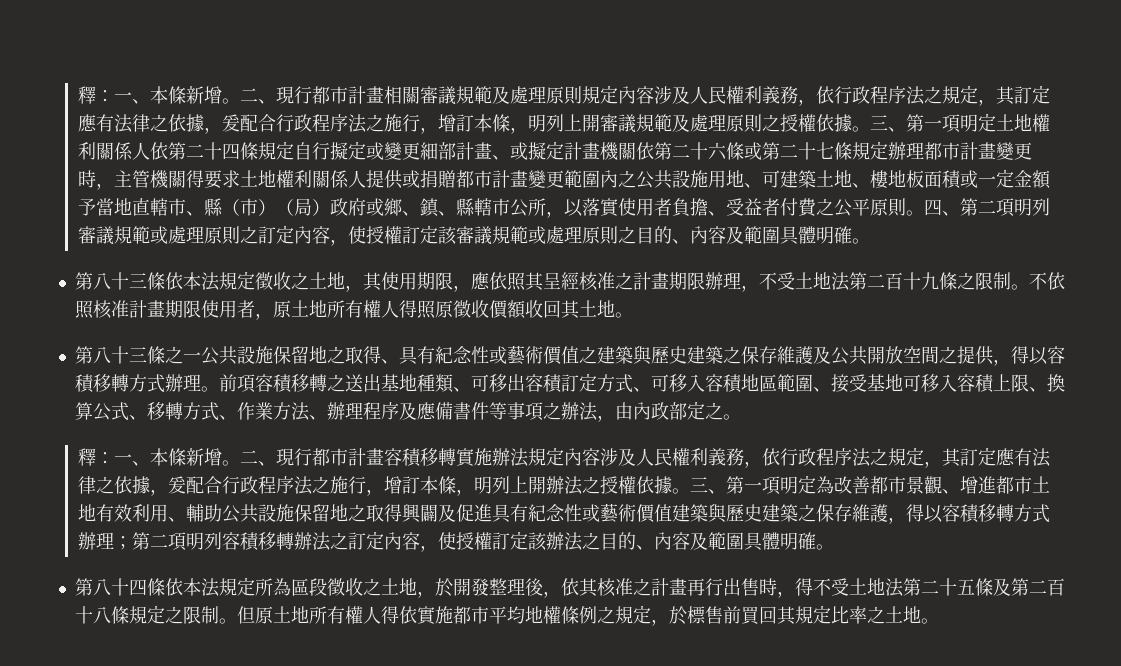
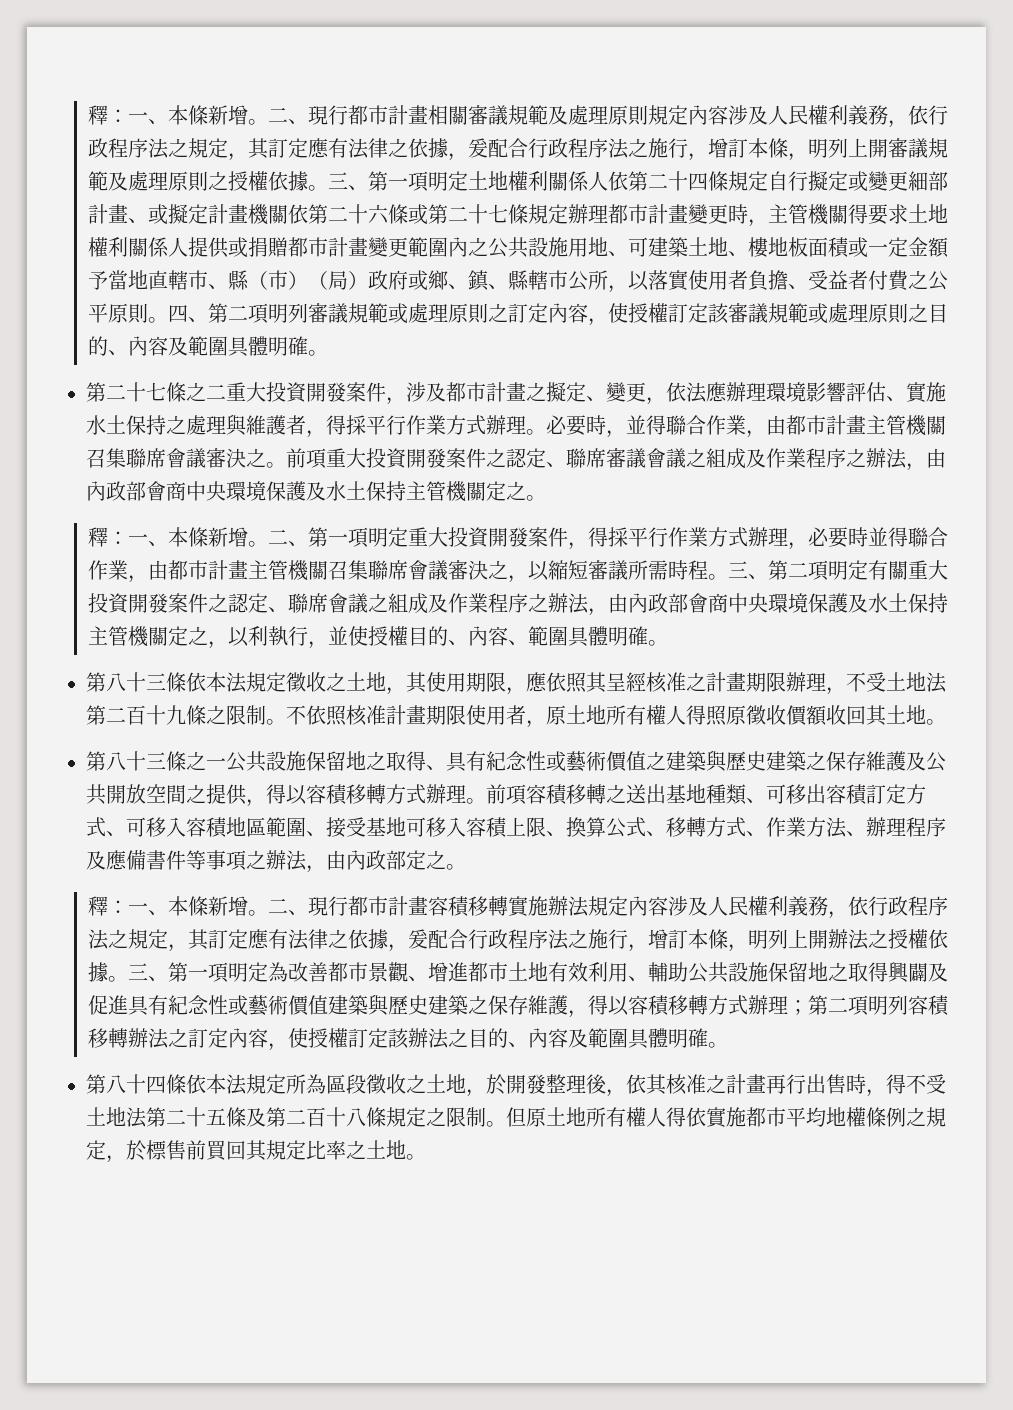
(870, 241) none -> [86,382,946,405] [86,414,946,438] [86,448,946,471] [86,481,546,502] [87,527,948,550] [87,560,948,583] [87,593,948,616] [87,626,668,649] // 第二十七條之二重大投資開發案件，涉及都市計畫之擬定、變更，依法應辦理環境影響評估、實施水土保持之處理與維護者，得採平行作業方式辦理。必要時，並得聯合作業，由都市計畫主管機關召集聯席會議審決之。前項重大投資開發案件之認定、聯席審議會議之組成及作業程序之辦法，由內政部會商中央環境保護及水土保持主管機關定之。 // 釋：一、本條新增。二、第一項明定重大投資開發案件，得採平行作業方式辦理，必要時並得聯合作業，由都市計畫主管機關召集聯席會議審決之，以縮短審議所需時程。三、第二項明定有關重大投資開發案件之認定、聯席會議之組成及作業程序之辦法，由內政部會商中央環境保護及水土保持主管機關定之，以利執行，並使授權目的、內容、範圍具體明確。

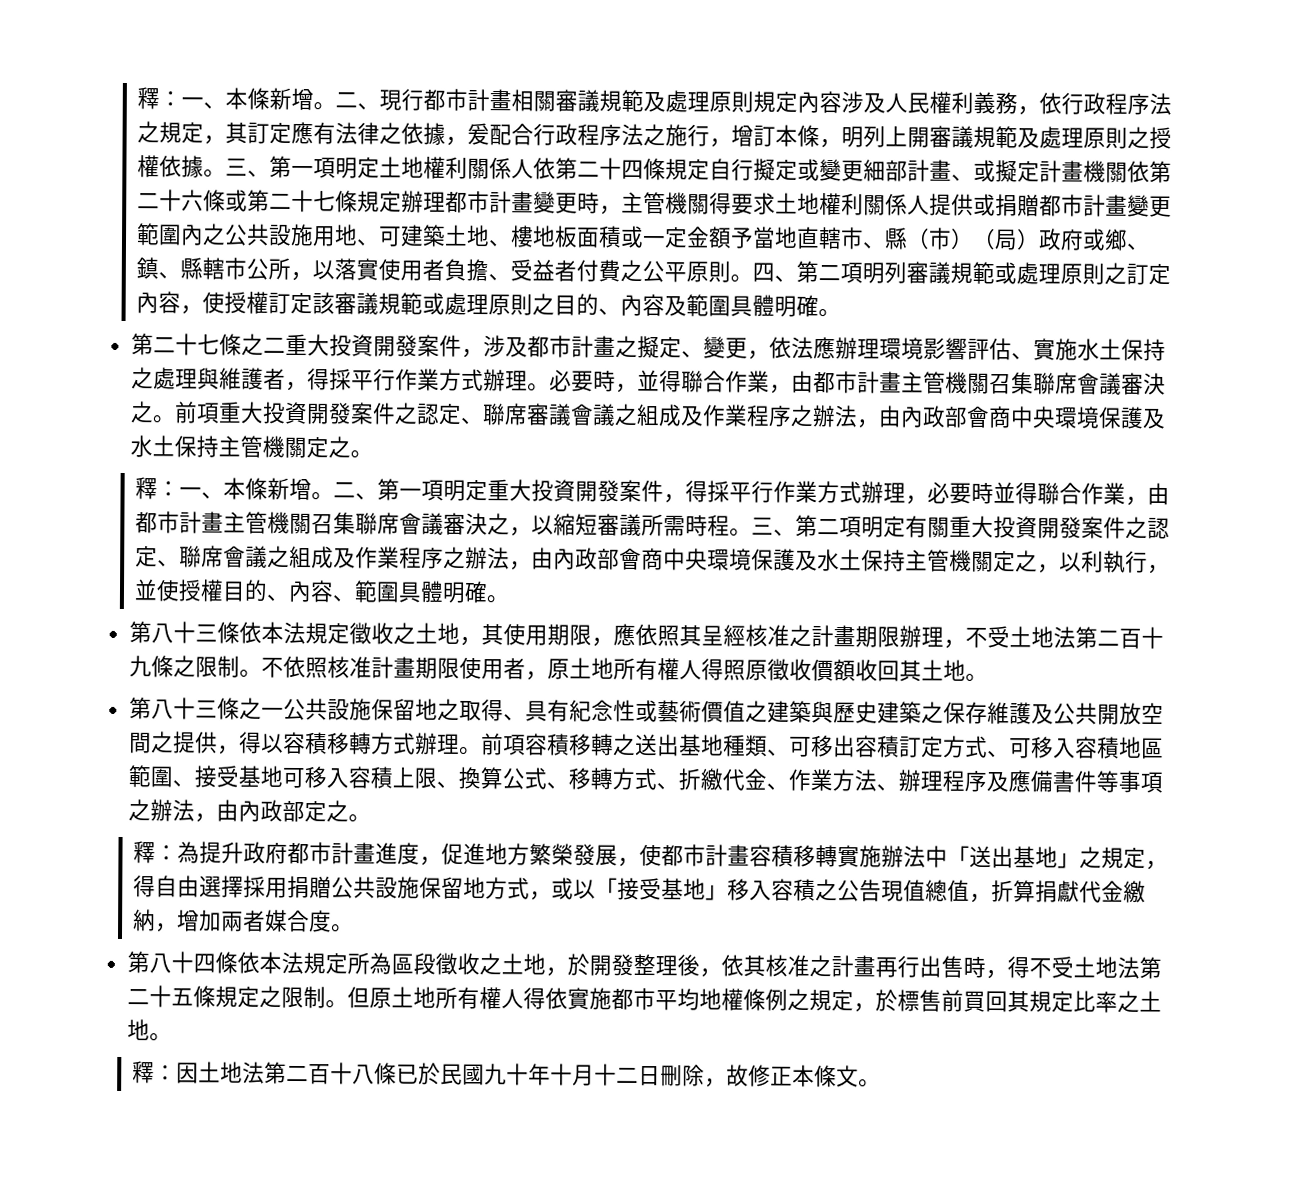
(766, 833) none -> [677,768,789,791] 折繳代金、
[127,896,348,916] 一、本條新增。二、現行 -> [177,841,663,867] 為提升政府都市計畫進度，促進地方繁榮發展，使
[587,896,948,919] [87,929,948,952] [87,962,948,983] [87,994,950,1018] [87,1028,708,1051] 規定內容涉及人民權利義務，依行政程序法之規定，其訂定應有法律之依據，爰配合行政程序法之施行，增訂本條，明列上開辦法之授權依據。三、第一項明定為改善都市景觀、增進都市土地有效利用、輔助公共設施保留地之取得興闢及促進具有紀念性或藝術價值建築與歷史建築之保存維護，得以容積移轉方式辦理；第二項明列容積移轉辦法之訂定內容，使授權訂定該辦法之目的、內容及範圍具體明確 -> [925,845,1169,871] [133,875,1147,904] [133,909,333,933] 中「送出基地」之規定，得自由選擇採用捐贈公共設施保留地方式，或以「接受基地」移入容積之公告現值總值，折算捐獻代金繳納，增加兩者媒合度
[246,1107,386,1127] 及第二百十八條 -> (216, 996) none
(426, 1157) none -> [132,1061,882,1088] // 釋：因土地法第二百十八條已於民國九十年十月十二日刪除，故修正本條文。

